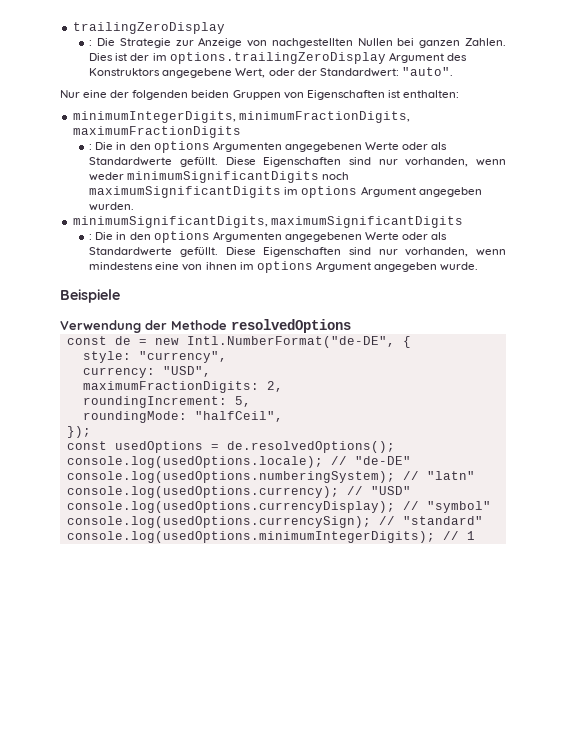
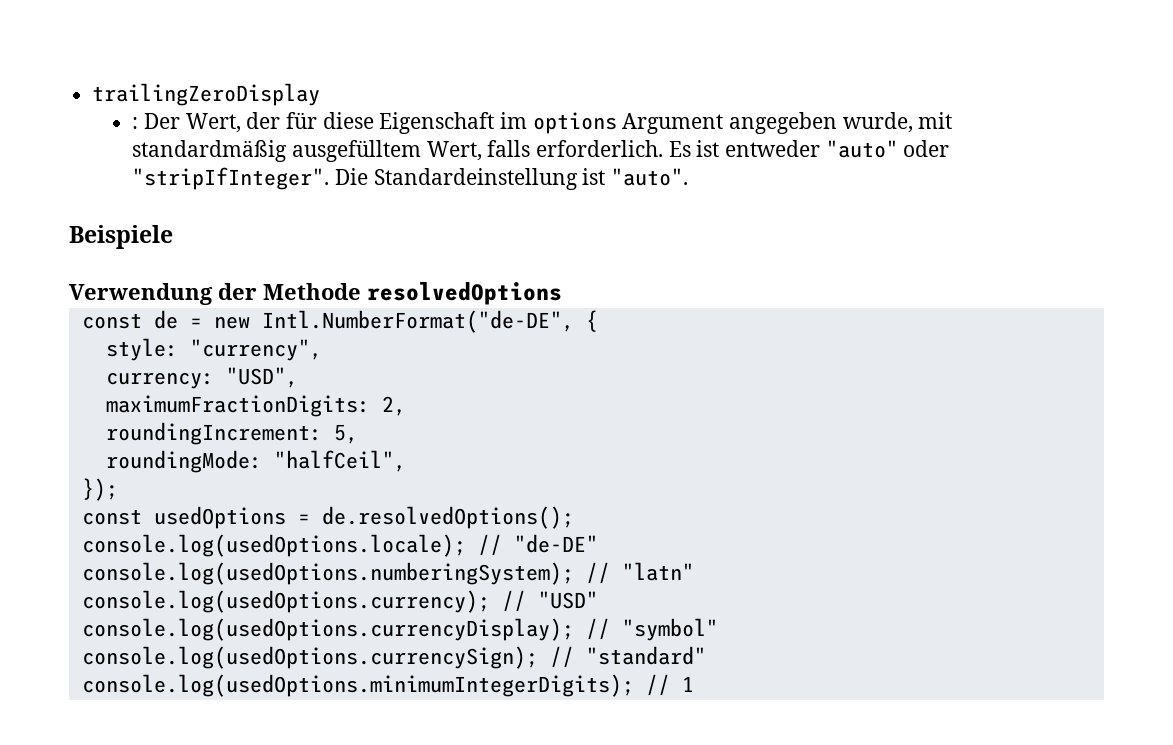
[96,37,506,48] [89,52,467,64] [89,67,453,78] [60,90,459,100] [72,111,410,123] [72,126,241,138] [89,141,448,153] [89,157,506,167] [89,171,350,183] [89,186,482,198] [89,202,135,211] [72,216,463,228] [89,231,448,243] [89,247,506,257] [89,261,479,273] Die Strategie zur Anzeige von nachgestellten Nullen bei ganzen Zahlen. Dies ist der im options.trailingZeroDisplay Argument des Konstruktors angegebene Wert, oder der Standardwert: "auto". // Nur eine der folgenden beiden Gruppen von Eigenschaften ist enthalten: // minimumIntegerDigits, minimumFractionDigits, maximumFractionDigits // : Die in den options Argumenten angegebenen Werte oder als Standardwerte gefüllt. Diese Eigenschaften sind nur vorhanden, wenn weder minimumSignificantDigits noch maximumSignificantDigits im options Argument angegeben wurden. // minimumSignificantDigits, maximumSignificantDigits // : Die in den options Argumenten angegebenen Werte oder als Standardwerte gefüllt. Diese Eigenschaften sind nur vorhanden, wenn mindestens eine von ihnen im options Argument angegeben wurde. -> [143,112,953,134] [132,140,950,162] [132,167,688,190] Der Wert, der für diese Eigenschaft im options Argument angegeben wurde, mit standardmäßig ausgefülltem Wert, falls erforderlich. Es ist entweder "auto" oder "stripIfInteger". Die Standardeinstellung ist "auto".

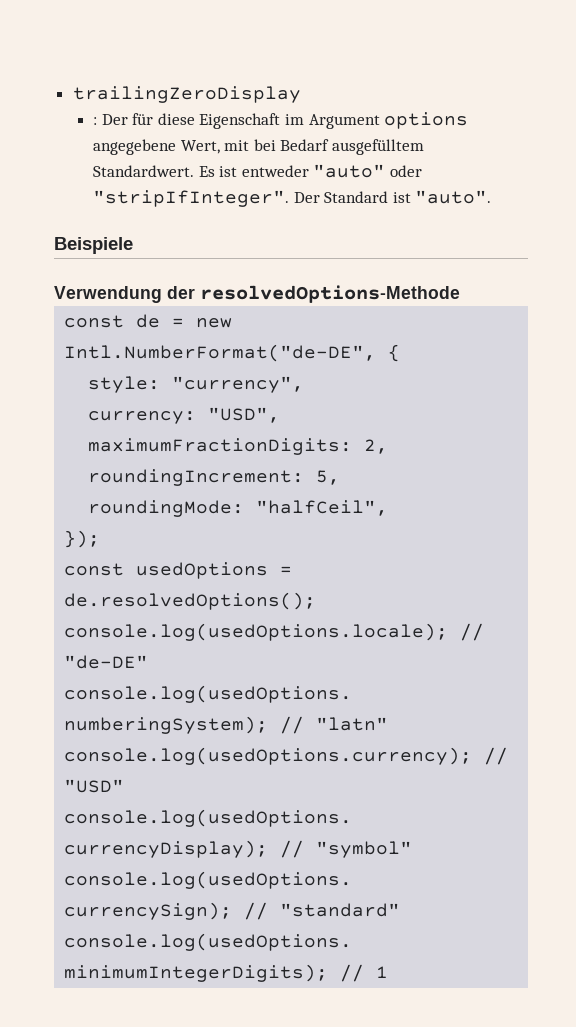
[185,112,281,133] Wert, der -> (128, 119) none
[532,112,953,134] [132,140,663,162] options Argument angegeben wurde, mit standardmäßig ausgefülltem Wert, falls erforderlich. -> [308,112,469,129] [93,139,425,155] [93,165,195,177] Argument options angegebene Wert, mit bei Bedarf ausgefülltem Standardwert.
[334,168,578,190] Die Standardeinstellung -> [293,191,389,203] Der Standard
[263,282,562,305] Methode resolvedOptions -> [200,285,460,303] resolvedOptions-Methode

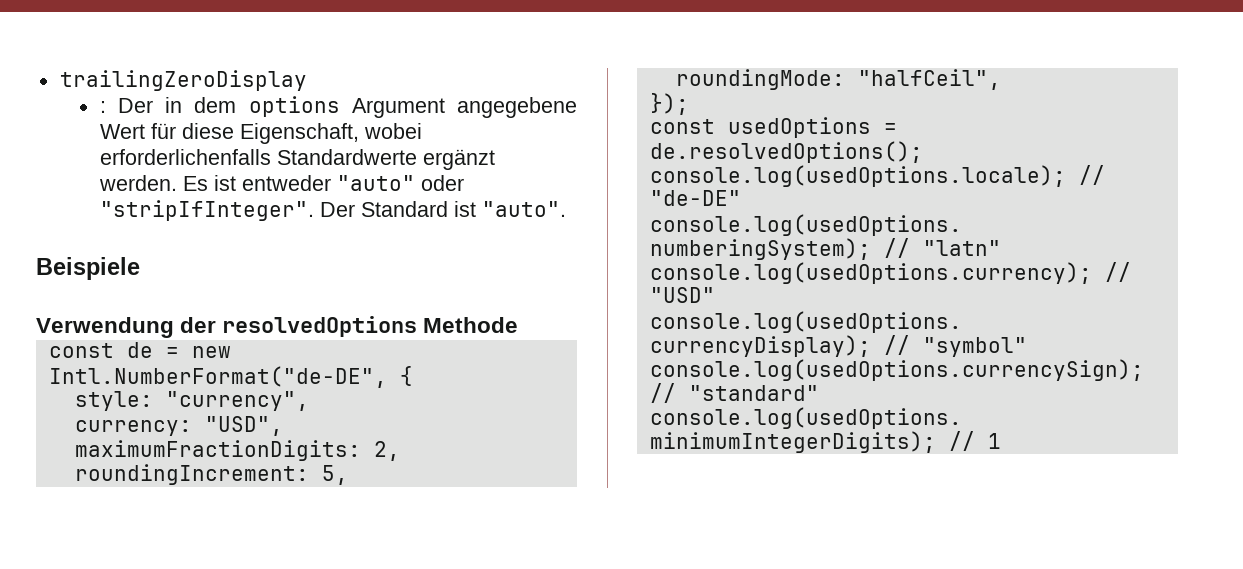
[132,112,469,129] [93,139,425,155] [93,165,195,177] für diese Eigenschaft im Argument options angegebene Wert, mit bei Bedarf ausgefülltem Standardwert. -> [165,96,577,118] [99,123,422,144] [99,149,495,170] [98,175,177,191] in dem options Argument angegebene Wert für diese Eigenschaft, wobei erforderlichenfalls Standardwerte ergänzt werden.
[200,285,460,303] resolvedOptions-Methode -> [222,316,519,337] resolvedOptions Methode

